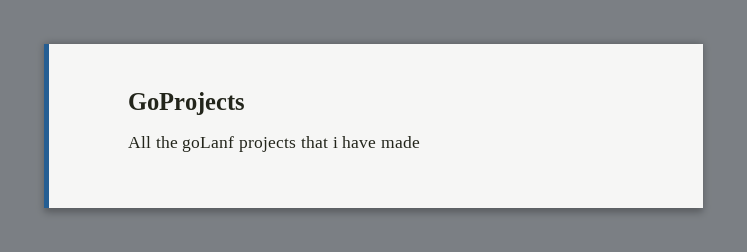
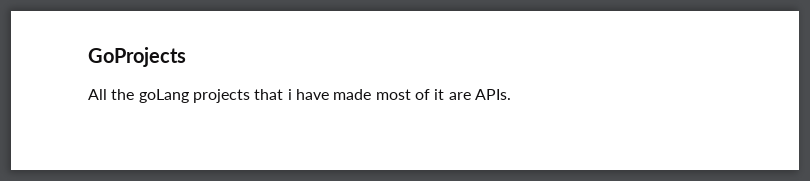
[182,136,235,152] goLanf -> [138,89,189,103] goLang
(421, 142) none -> [375,89,511,100] most of it are APIs.

